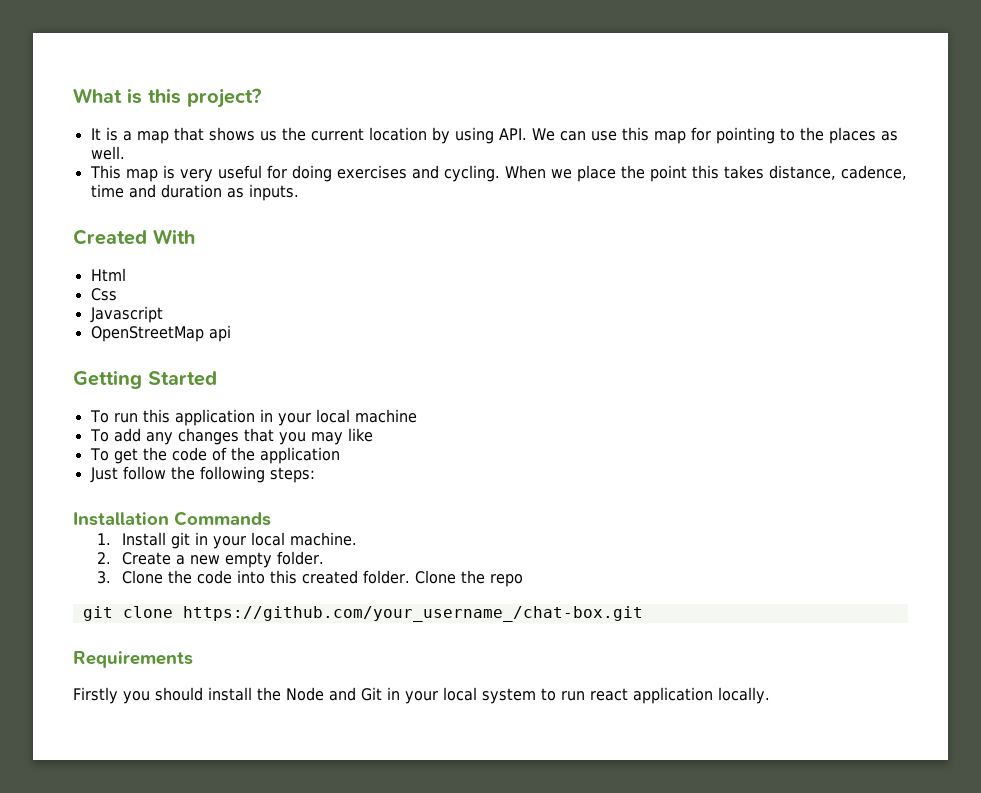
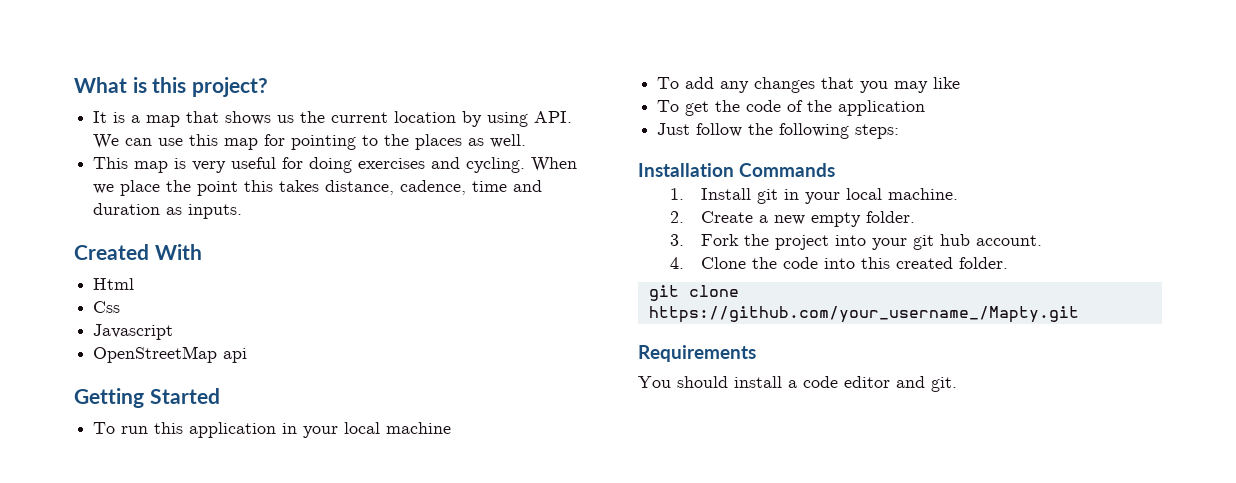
(112, 577) none -> [700,234,1042,250] [669,257,684,269] Fork the project into your git hub account. // 4.
[414,570,523,587] Clone the repo -> (1008, 263) none
[182,606,643,622] https://github.com/your_username_/chat-box.git -> [648,306,1079,323] https://github.com/your_username_/Mapty.git
[73,687,770,704] Firstly you should install the Node and Git in your local system to run react application locally. -> [638,376,957,392] You should install a code editor and git.

